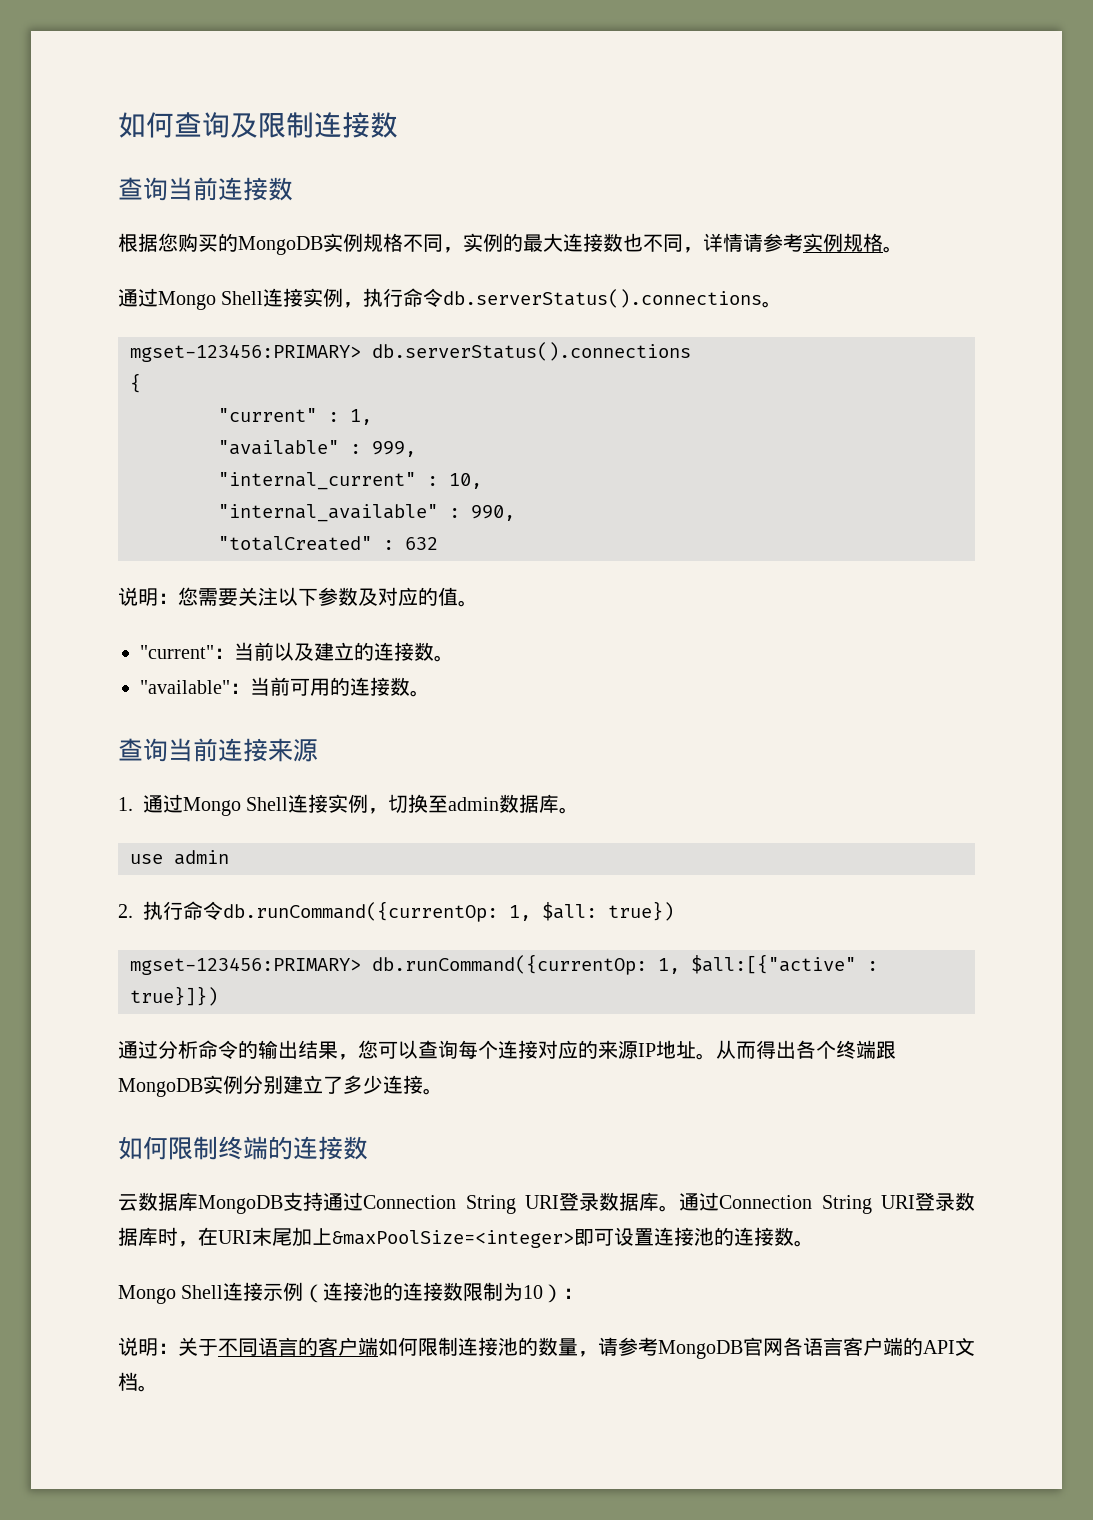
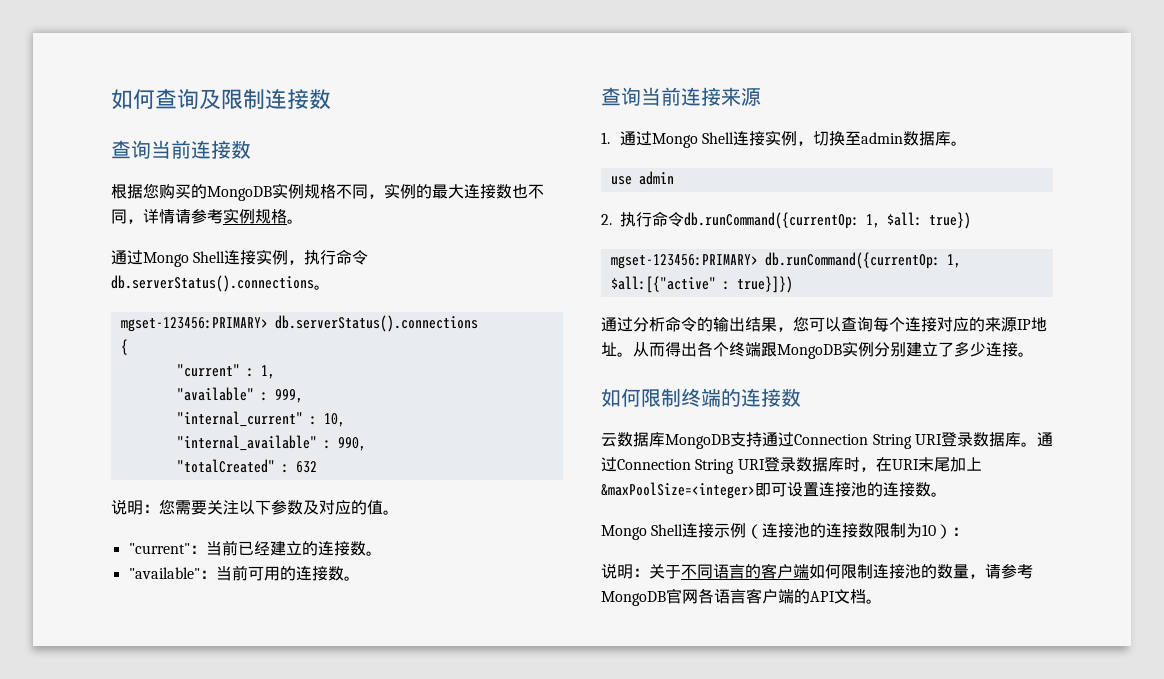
[274,642,314,661] 以及 -> [237,541,270,556] 已经

